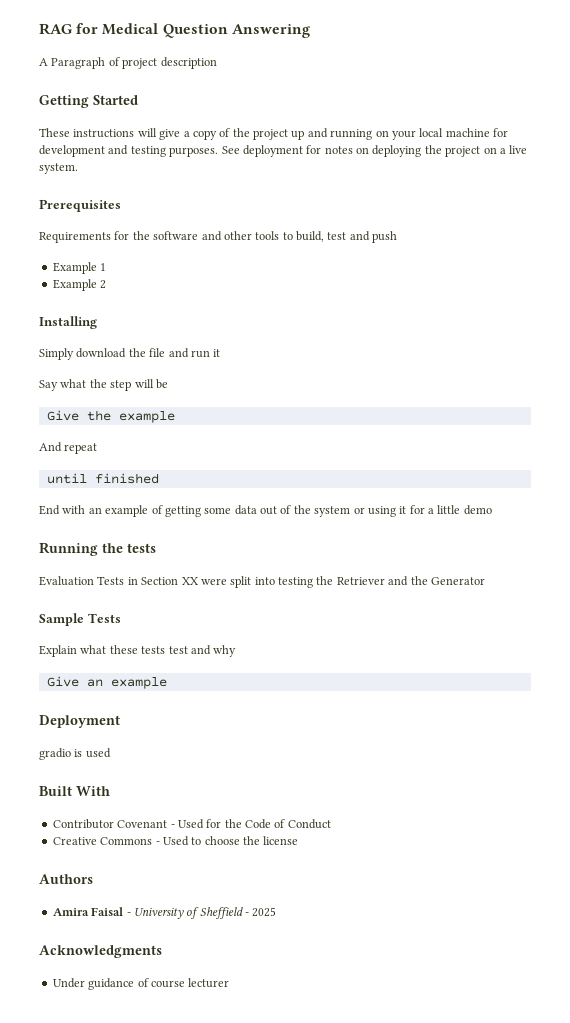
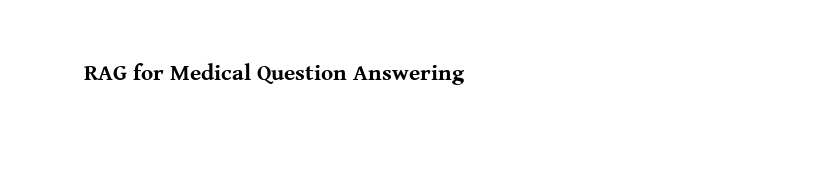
[39,57,217,69] [39,95,138,108] [39,128,508,140] [39,145,528,157] [39,163,78,174] [39,199,121,212] [39,231,398,243] [52,262,107,274] [52,279,107,291] [39,316,97,329] [39,348,221,360] [39,379,168,391] [46,410,175,423] [39,442,98,454] [46,473,159,484] [39,505,492,517] [39,542,156,556] [39,576,485,588] [39,613,121,626] [39,645,237,657] [46,676,167,689] [39,715,120,728] [39,748,111,760] [39,786,110,796] [52,819,331,829] [52,836,299,846] [39,874,93,884] [52,907,277,919] [39,945,162,958] [52,978,230,990] // A Paragraph of project description // Getting Started // These instructions will give a copy of the project up and running on your local machine for development and testing purposes. See deployment for notes on deploying the project on a live system. // Prerequisites // Requirements for the software and other tools to build, test and push // Example 1 // Example 2 // Installing // Simply download the file and run it // Say what the step will be // Give the example // And repeat // until finished // End with an example of getting some data out of the system or using it for a little demo // Running the tests // Evaluation Tests in Section XX were split into testing the Retriever and the Generator // Sample Tests // Explain what these tests test and why // Give an example // Deployment // gradio is used // Built With // Contributor Covenant - Used for the Code of Conduct // Creative Commons - Used to choose the license // Authors // Amira Faisal - University of Sheffield - 2025 // Acknowledgments // Under guidance of course lecturer -> (466, 75) none

